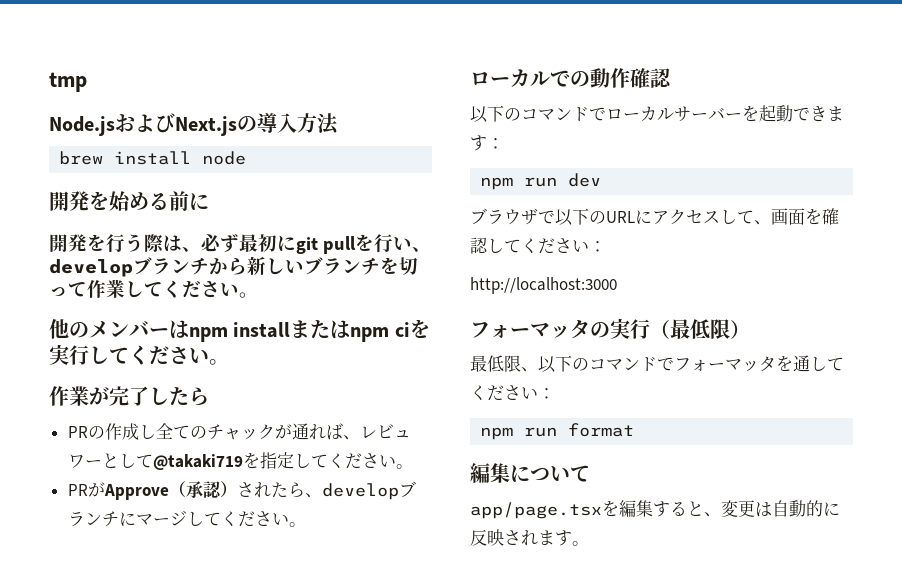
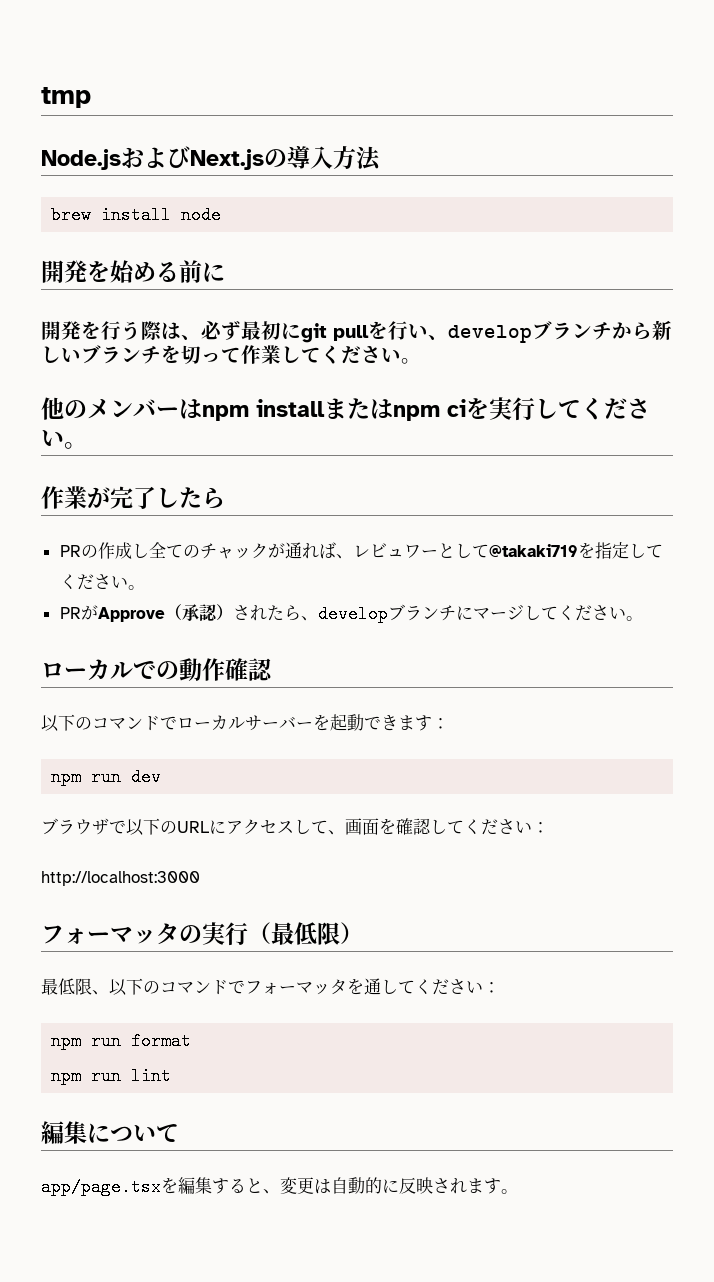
(635, 430) none -> [51,1067,172,1085] // npm run lint

